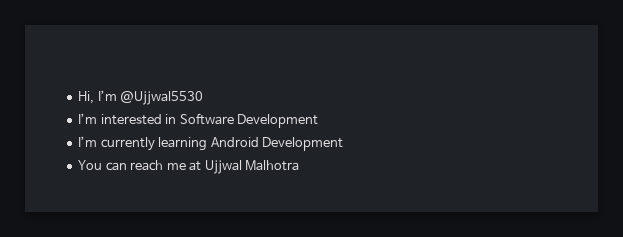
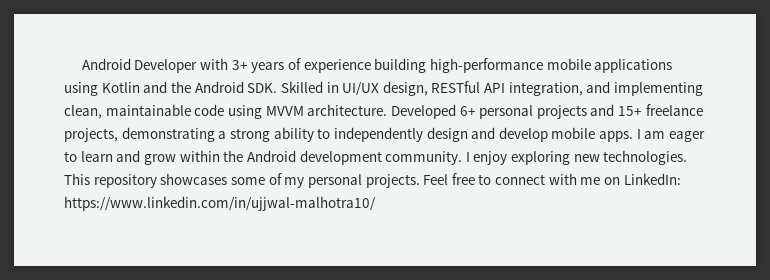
[78,90,204,105] [78,113,319,128] [78,136,344,151] [78,160,300,174] Hi, I’m @Ujjwal5530 // I’m interested in Software Development // I’m currently learning Android Development // You can reach me at Ujjwal Malhotra -> [81,58,673,73] [64,81,704,96] [64,104,703,119] [64,127,706,142] [64,150,688,165] [64,173,681,188] [64,196,376,211] Android Developer with 3+ years of experience building high-performance mobile applications using Kotlin and the Android SDK. Skilled in UI/UX design, RESTful API integration, and implementing clean, maintainable code using MVVM architecture. Developed 6+ personal projects and 15+ freelance projects, demonstrating a strong ability to independently design and develop mobile apps. I am eager to learn and grow within the Android development community. I enjoy exploring new technologies. This repository showcases some of my personal projects. Feel free to connect with me on LinkedIn: https://www.linkedin.com/in/ujjwal-malhotra10/

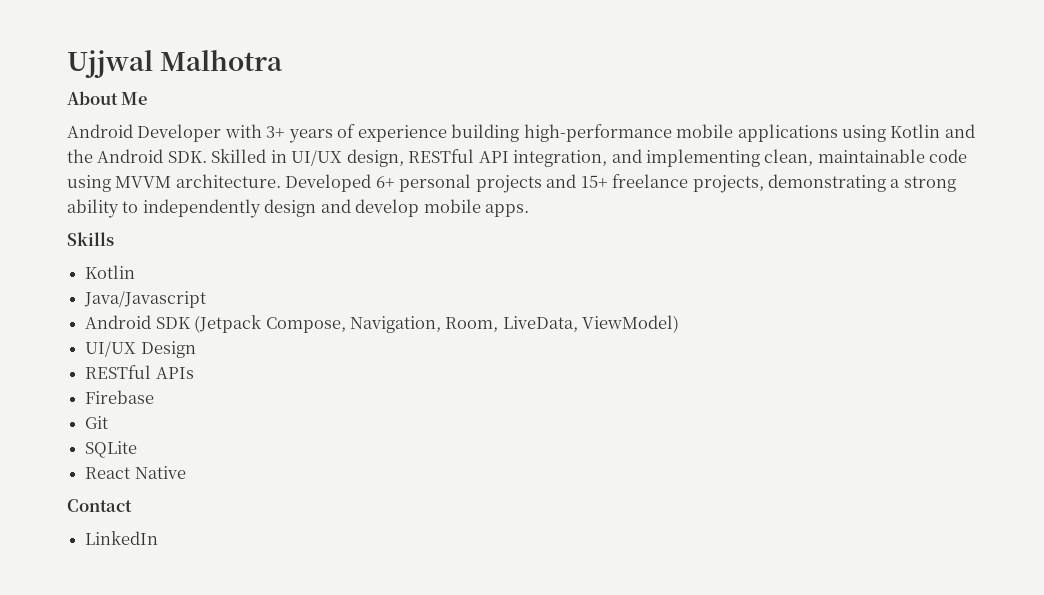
(81, 64) none -> [67,50,284,78] [67,91,148,105] Ujjwal Malhotra // About Me //
[636,129,706,142] [64,150,688,165] [64,173,681,188] [64,196,376,211] I am eager to learn and grow within the Android development community. I enjoy exploring new technologies. This repository showcases some of my personal projects. Feel free to connect with me on LinkedIn: https://www.linkedin.com/in/ujjwal-malhotra10/ -> [67,232,114,246] [85,265,136,279] [84,291,207,308] [85,315,680,333] [85,341,196,358] [85,365,194,379] [85,390,155,404] [85,416,109,429] [85,441,138,458] [85,466,186,479] [67,499,132,512] [85,531,159,545] // Skills // Kotlin // Java/Javascript // Android SDK (Jetpack Compose, Navigation, Room, LiveData, ViewModel) // UI/UX Design // RESTful APIs // Firebase // Git // SQLite // React Native // Contact // LinkedIn

